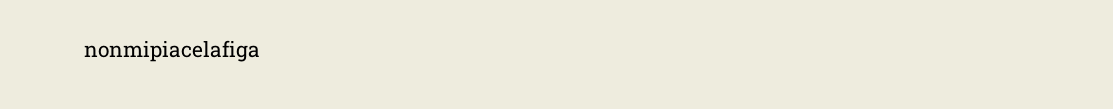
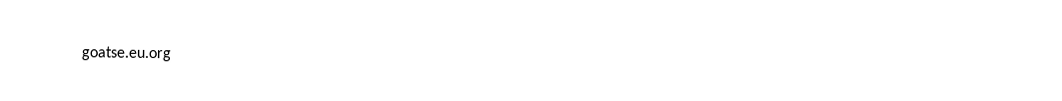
[84,40,260,62] nonmipiacelafiga -> [81,46,172,62] goatse.eu.org

